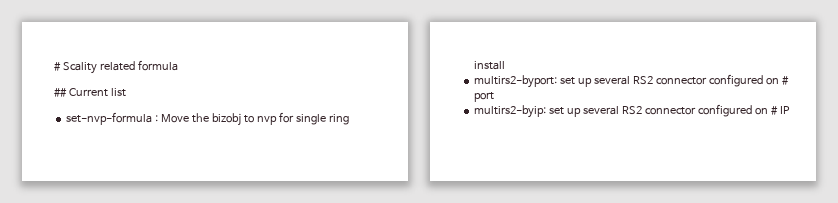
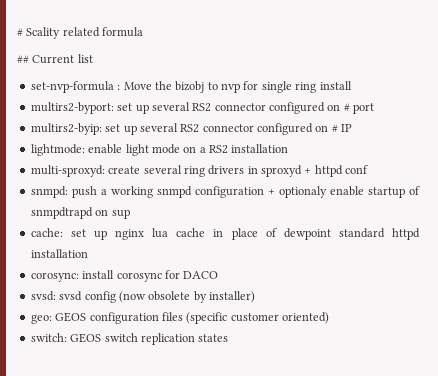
(790, 110) none -> [30,144,289,156] [30,165,369,177] [30,186,420,198] [30,207,130,219] [30,228,421,240] [30,249,88,258] [30,270,219,282] [30,291,255,303] [30,312,329,324] [30,333,229,345] // lightmode: enable light mode on a RS2 installation // multi-sproxyd: create several ring drivers in sproxyd + httpd conf // snmpd: push a working snmpd configuration + optionaly enable startup of snmpdtrapd on sup // cache: set up nginx lua cache in place of dewpoint standard httpd installation // corosync: install corosync for DACO // svsd: svsd config (now obsolete by installer) // geo: GEOS configuration files (specific customer oriented) // switch: GEOS switch replication states

